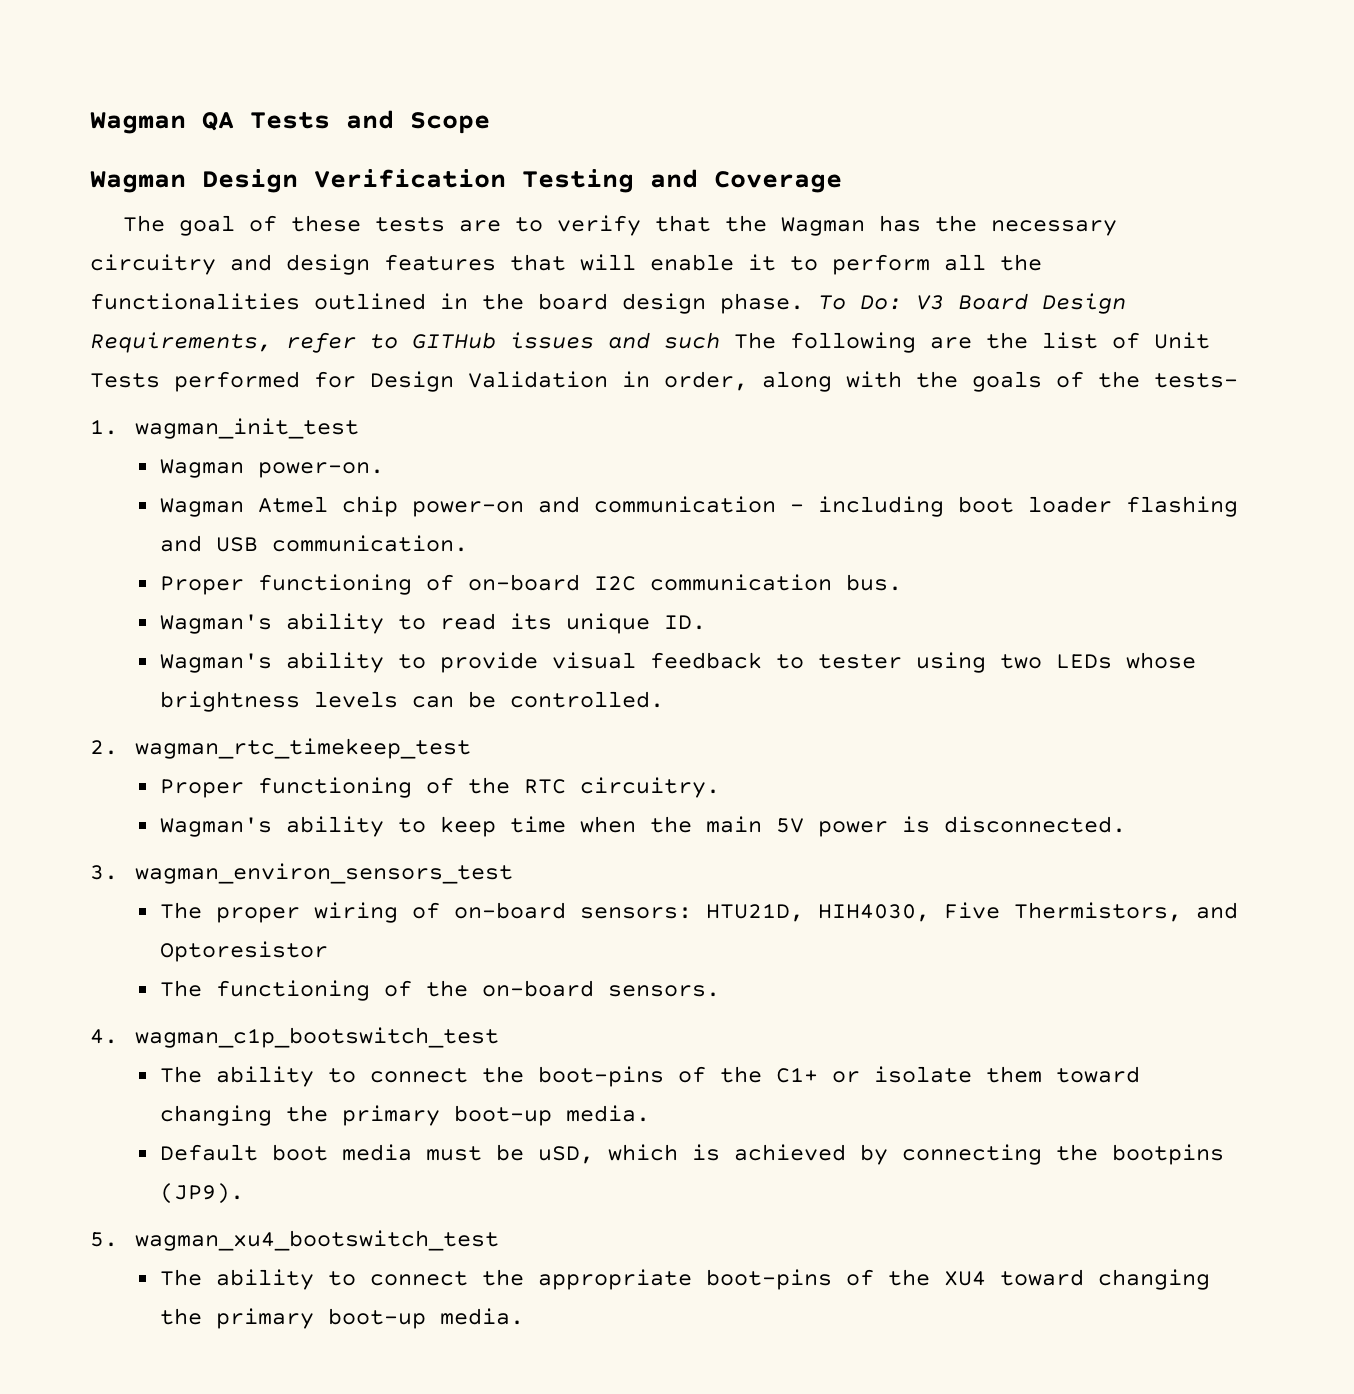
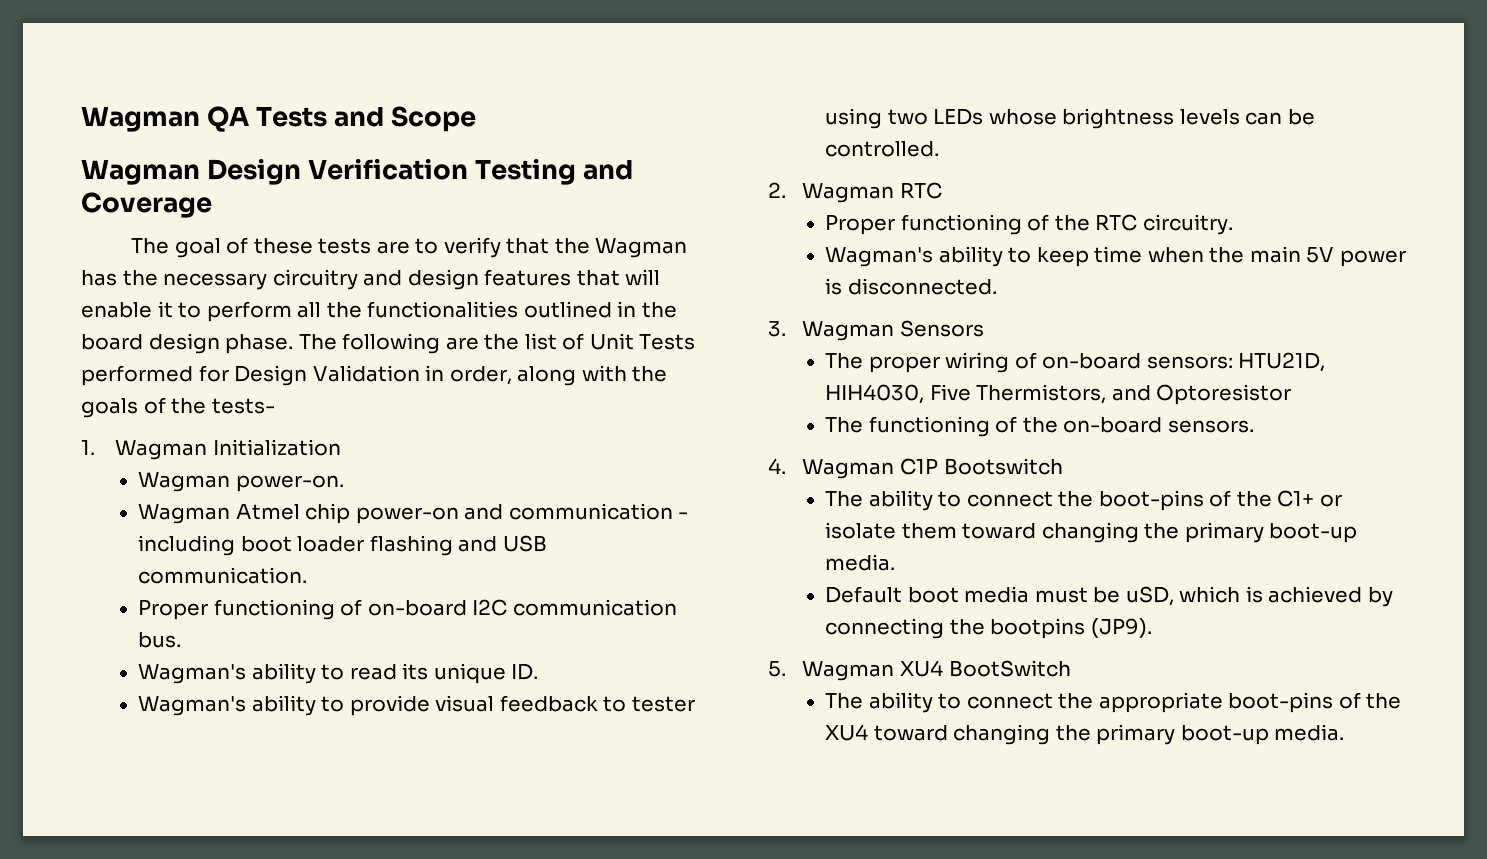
[818,293,1126,314] [90,332,720,353] To Do: V3 Board Design Requirements, refer to GITHub issues and such -> (294, 344) none
[134,418,359,439] wagman_init_test -> [115,439,342,460] Wagman Initialization
[134,738,471,759] wagman_rtc_timekeep_test -> [802,182,943,203] Wagman RTC
[134,863,513,884] wagman_environ_sensors_test -> [802,320,985,341] Wagman Sensors
[134,1027,499,1048] wagman_c1p_bootswitch_test -> [802,458,1063,479] Wagman C1P Bootswitch
[134,1230,499,1251] wagman_xu4_bootswitch_test -> [802,660,1071,681] Wagman XU4 BootSwitch

